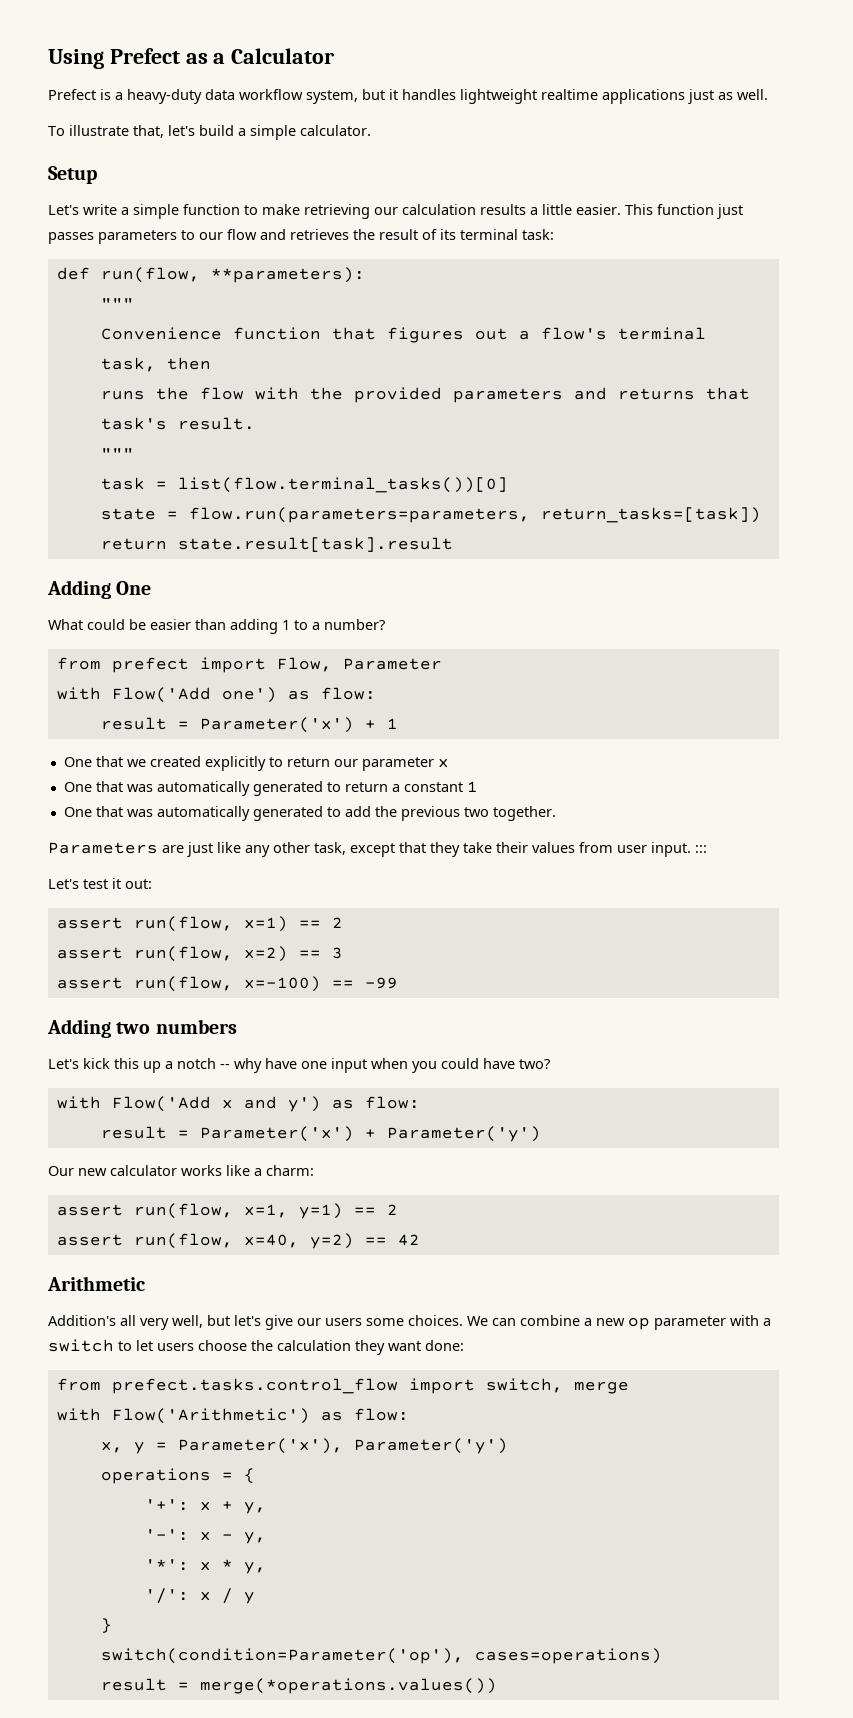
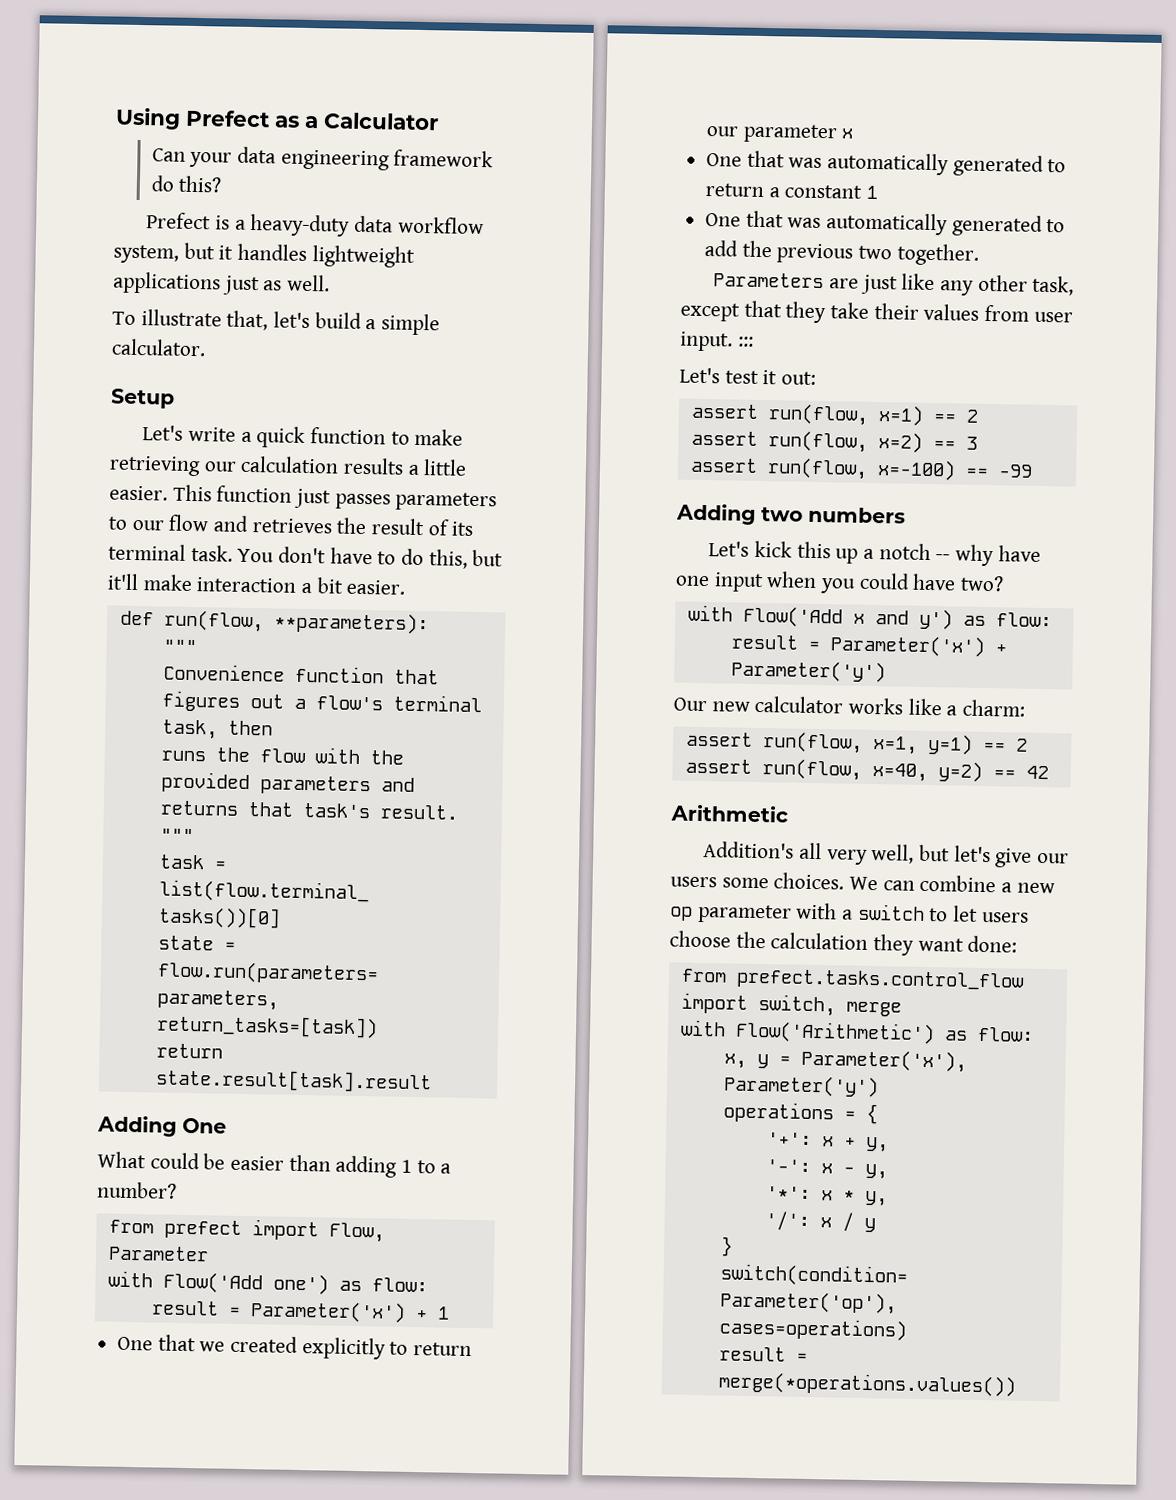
(335, 56) none -> [151,146,494,171] [150,175,223,193] // Can your data engineering framework do this?
[541,89,598,100] realtime -> (415, 256) none
[133,204,179,219] simple -> [256,426,306,448] quick
[522,229,554,240] task: -> [190,544,504,569] [107,573,406,595] task. You don't have to do this, but it'll make interaction a bit easier.

